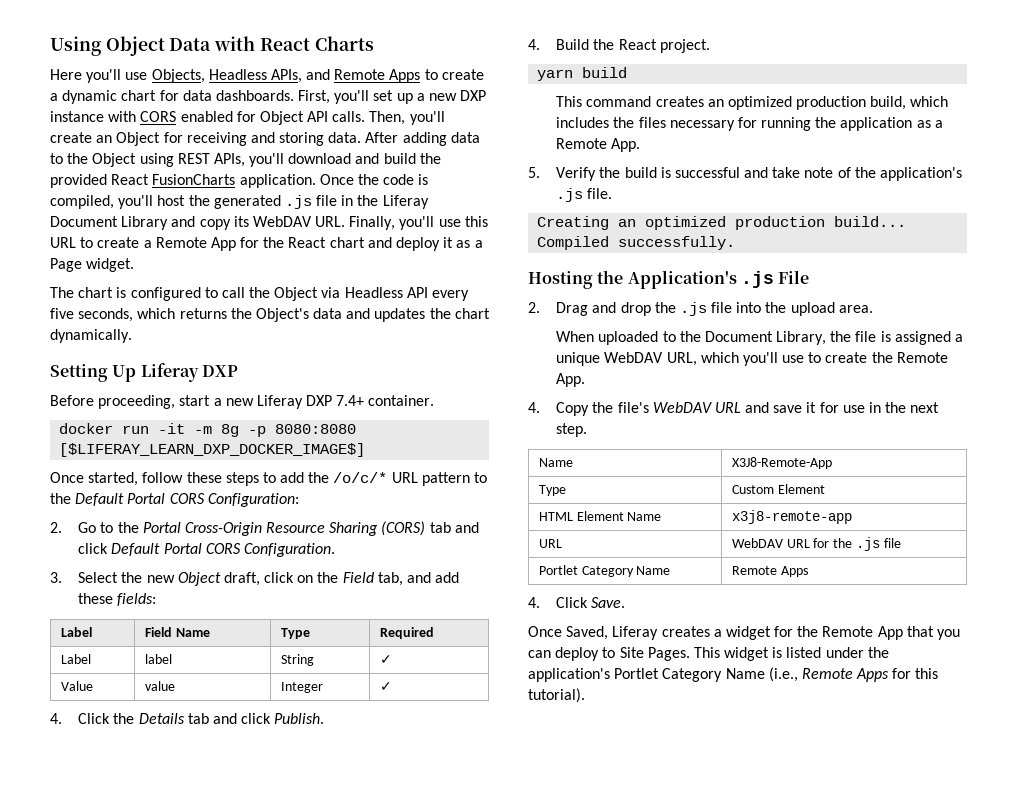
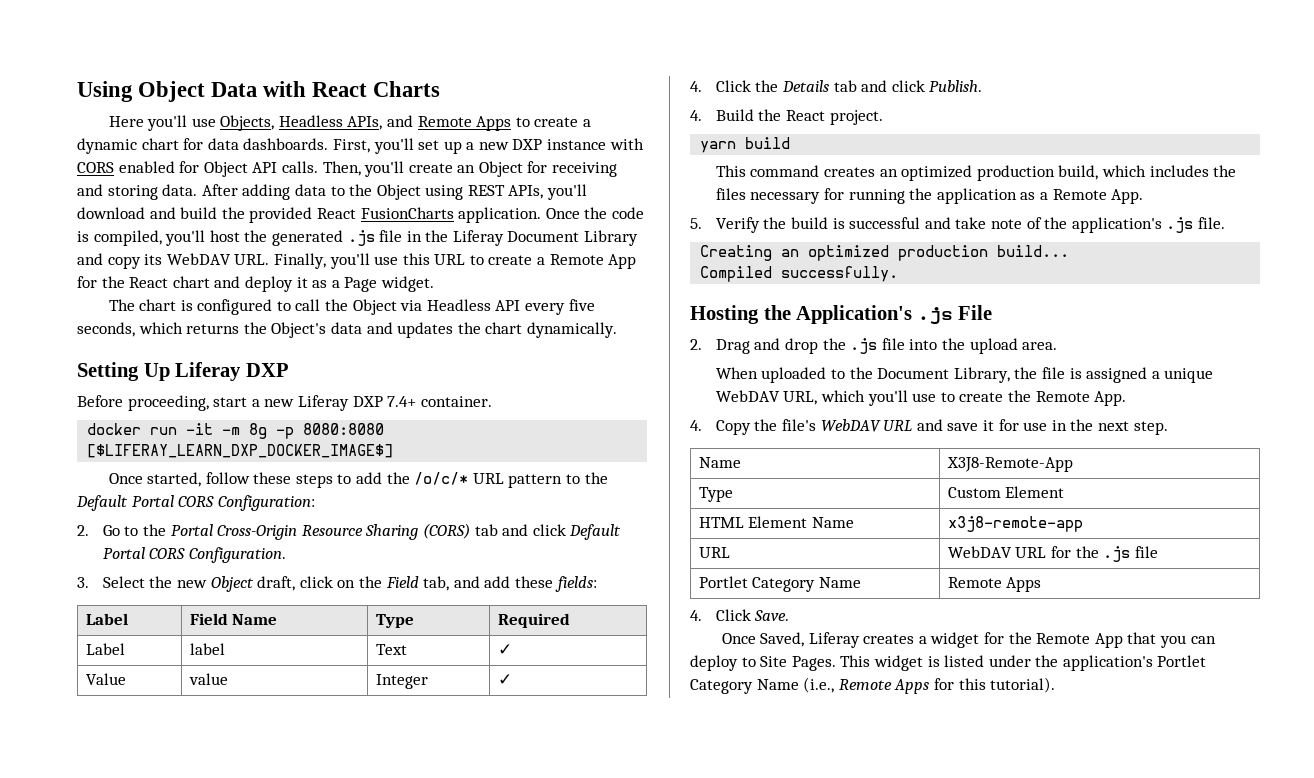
[280,654,314,666] String -> [375,644,407,655] Text

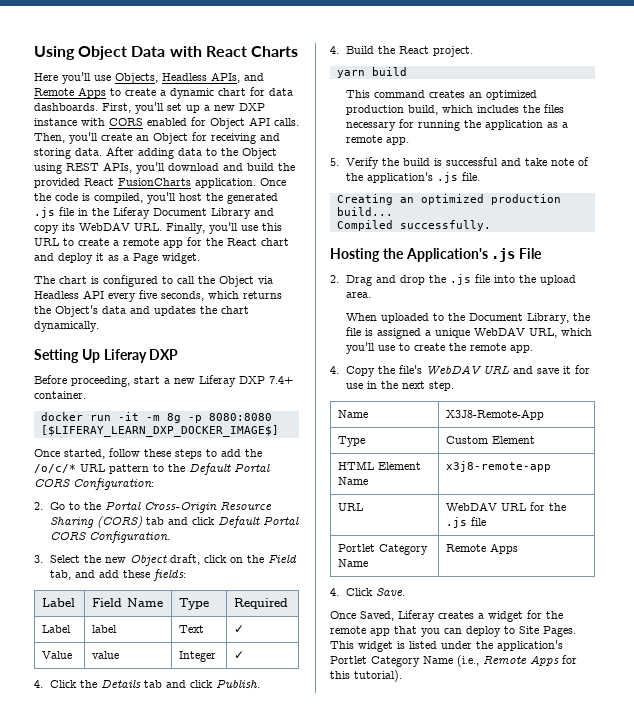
[549,254,637,269] Remote App -> [123,238,183,248] remote app
[1052,189,1144,204] Remote App. -> [346,135,410,145] remote app.
[1035,391,1127,406] Remote App. -> [470,343,534,353] remote app.
[1036,633,1123,648] Remote App -> [330,626,390,636] remote app

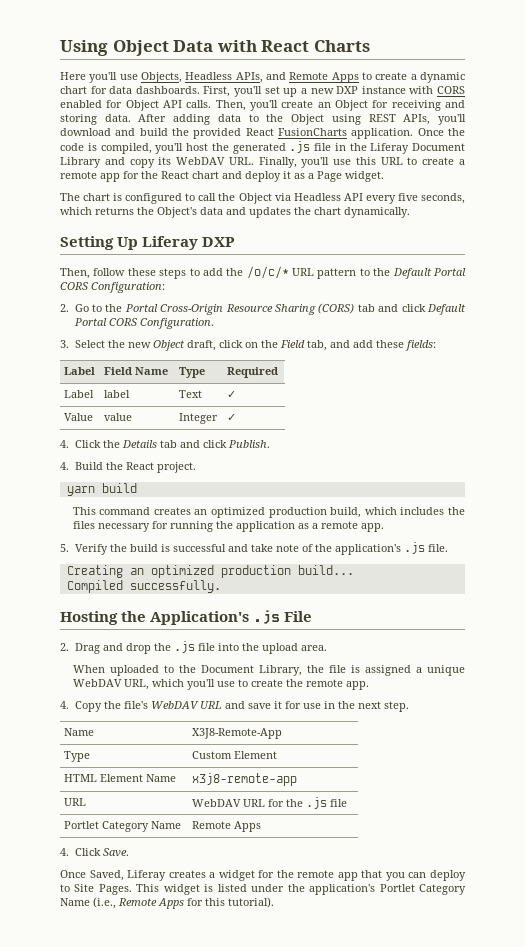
[34,375,293,387] [34,391,86,399] [40,412,272,423] [40,425,279,437] [34,449,105,459] Before proceeding, start a new Liferay DXP 7.4+ container. // docker run -it -m 8g -p 8080:8080 [$LIFERAY_LEARN_DXP_DOCKER_IMAGE$] // Once started, -> [60,268,90,279] Then,

